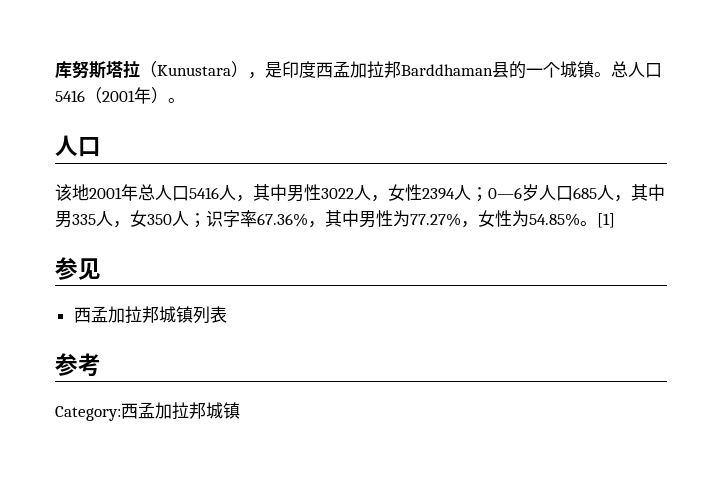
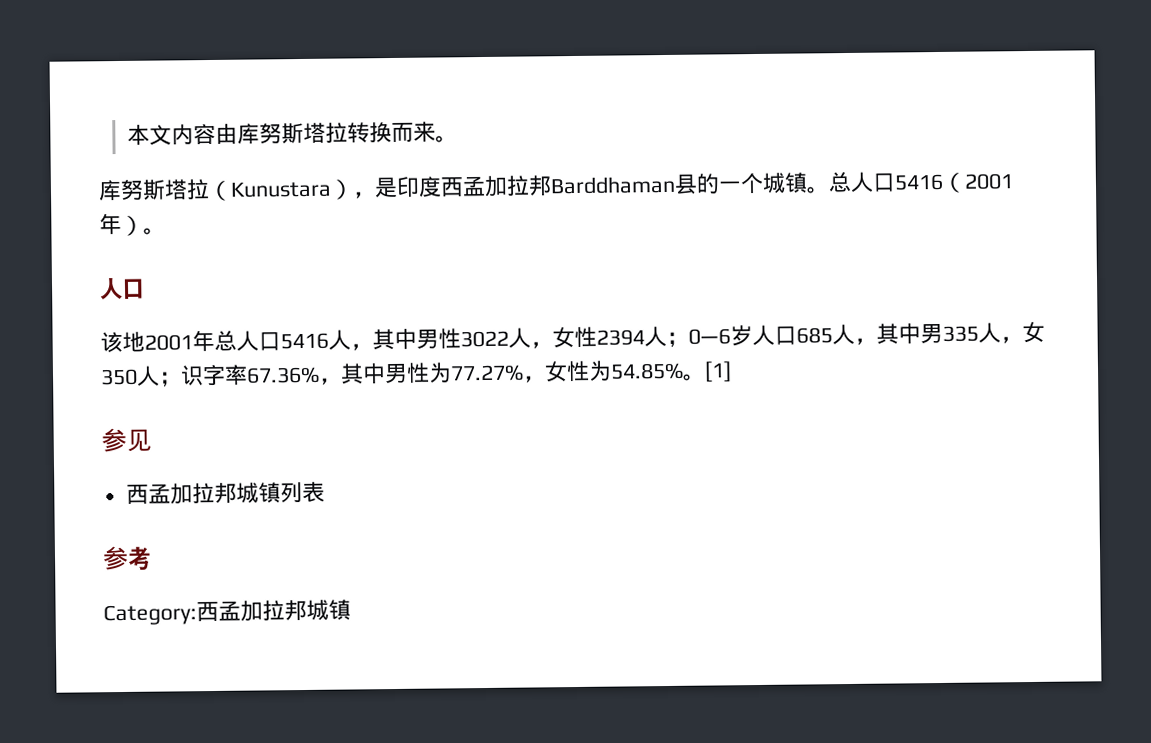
(55, 70) none -> [126,121,458,146] 本文内容由库努斯塔拉转换而来。 //

